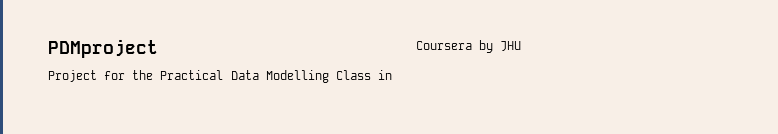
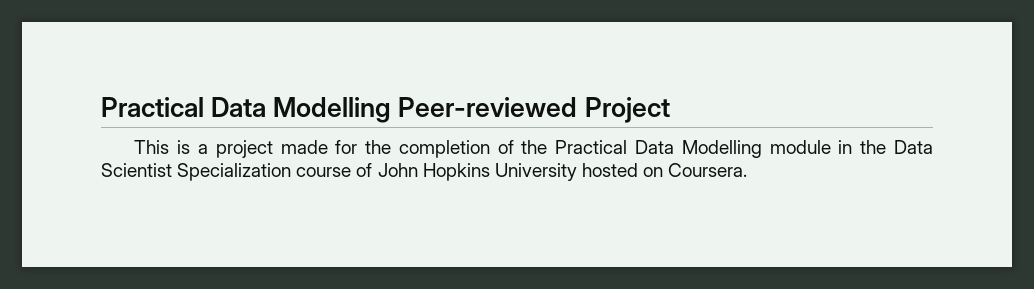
[48,39,158,58] [48,70,392,83] [416,40,521,53] PDMproject // Project for the Practical Data Modelling Class in Coursera by JHU -> [101,97,670,123] [134,140,933,158] [101,163,748,181] Practical Data Modelling Peer-reviewed Project // This is a project made for the completion of the Practical Data Modelling module in the Data Scientist Specialization course of John Hopkins University hosted on Coursera.

